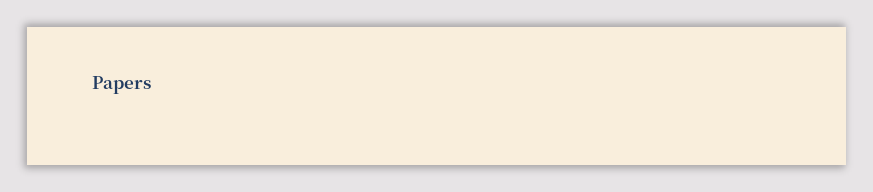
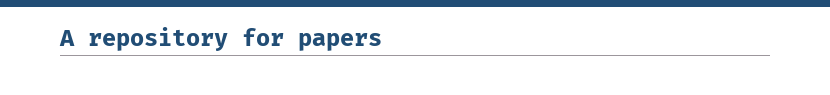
[92,76,151,94] Papers -> [59,27,382,51] A repository for papers

